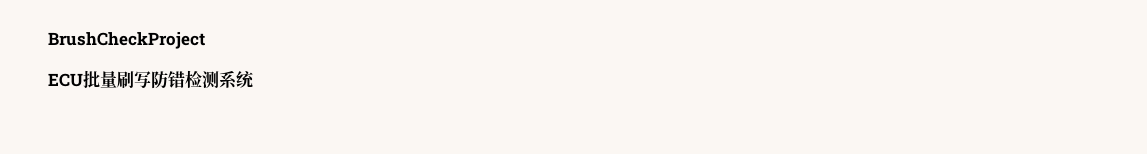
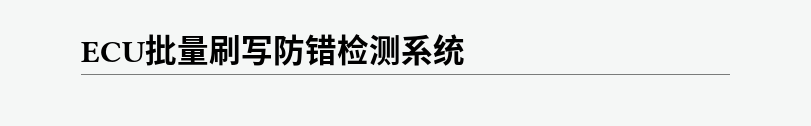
[48,32,205,49] BrushCheckProject // -> (81, 52) none

